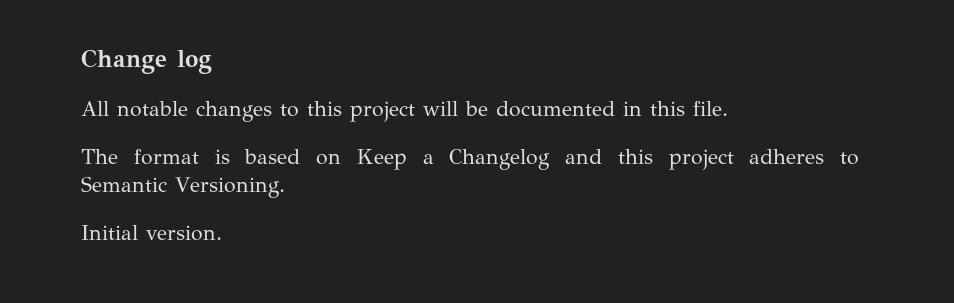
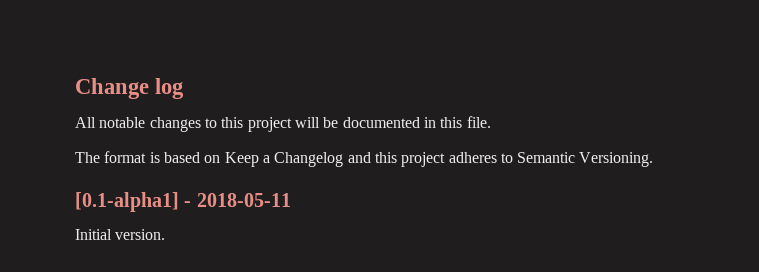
(285, 187) none -> [75,192,291,212] // [0.1-alpha1] - 2018-05-11

